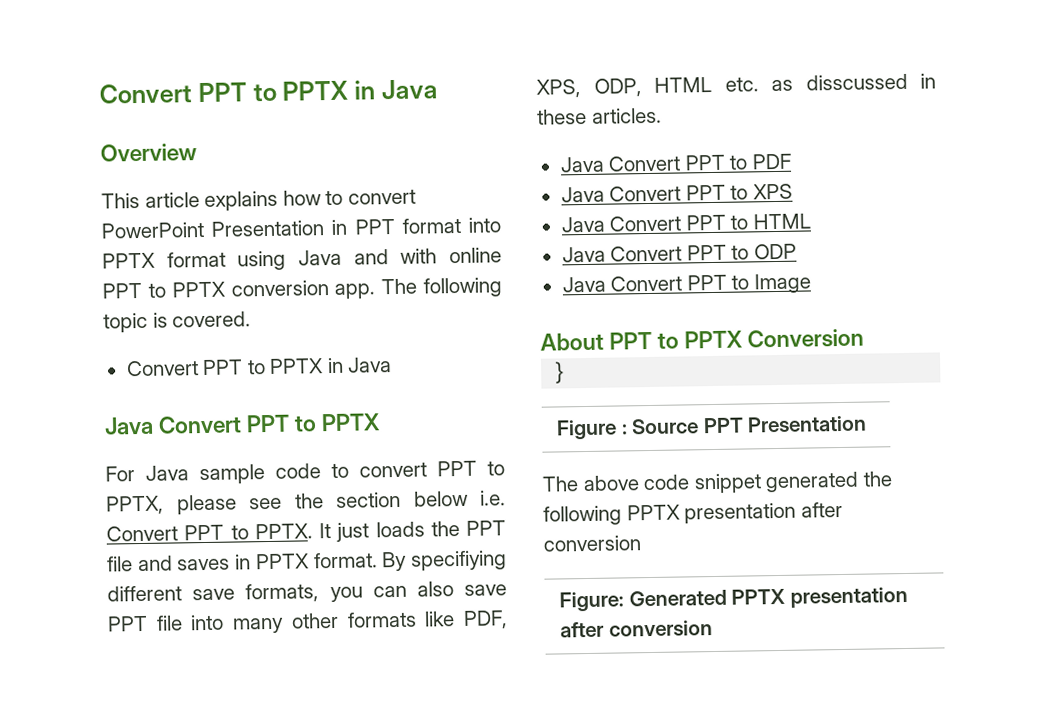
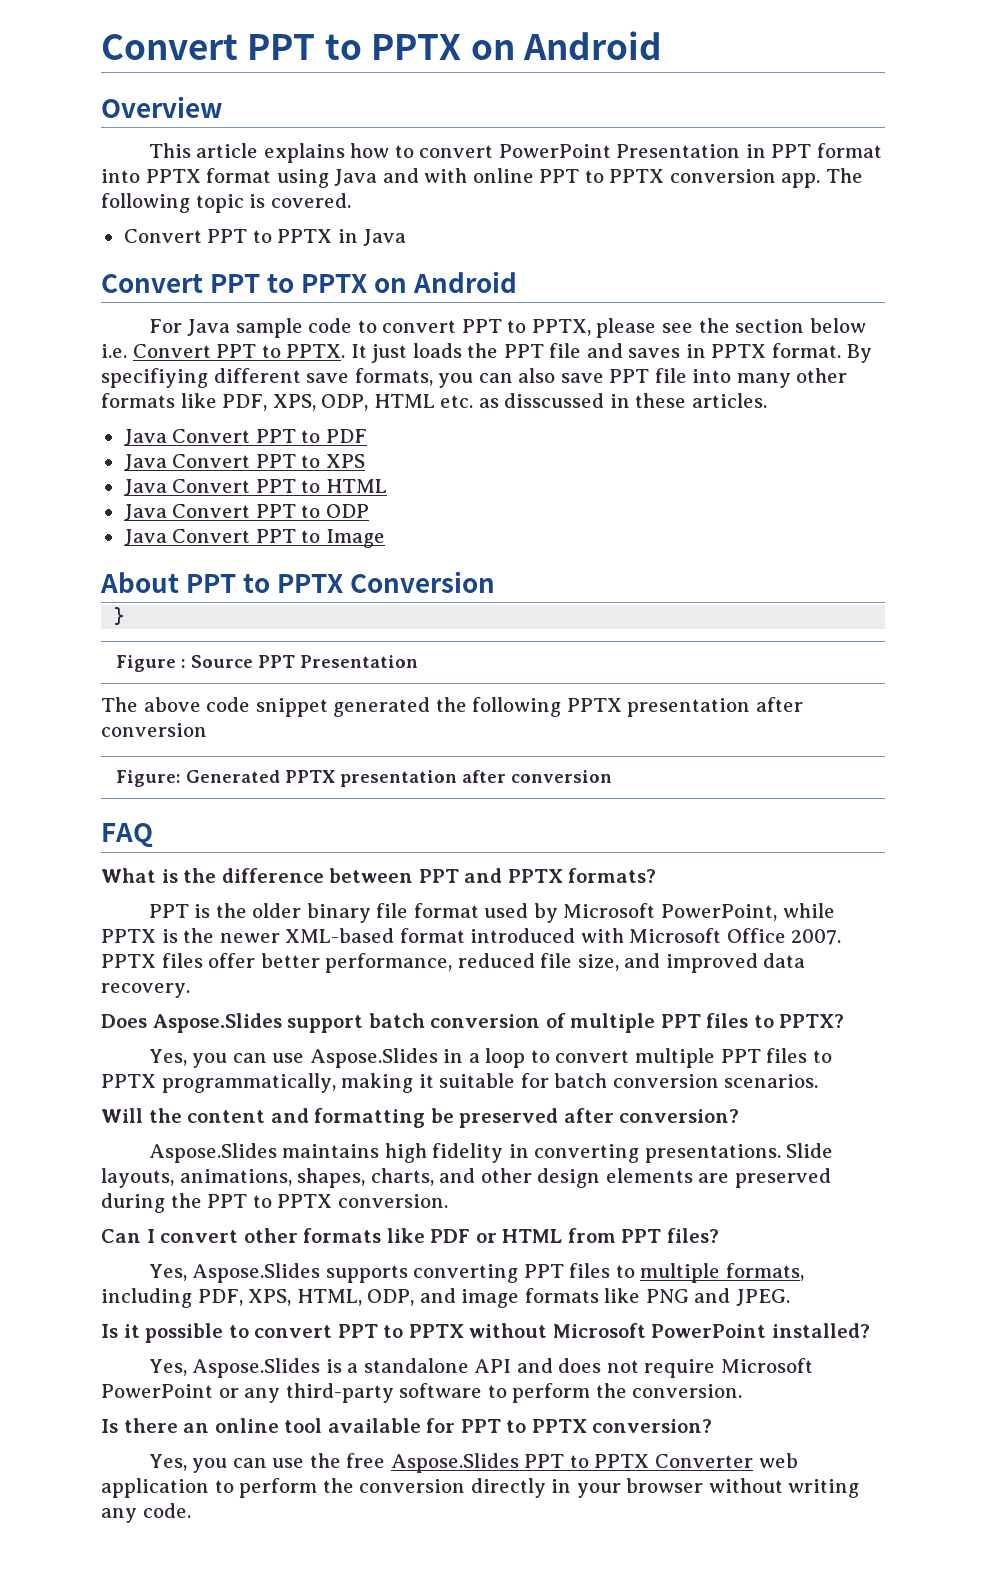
[99,79,438,104] Convert PPT to PPTX in Java -> [101,31,663,60] Convert PPT to PPTX on Android
[104,413,382,435] Java Convert PPT to PPTX -> [101,271,518,293] Convert PPT to PPTX on Android
(713, 628) none -> [101,823,153,848] [101,868,657,883] [148,903,835,923] [101,928,842,945] [101,953,806,973] [101,983,190,998] [101,1013,845,1033] [148,1048,832,1068] [101,1073,819,1093] [101,1108,740,1128] [148,1143,834,1163] [101,1168,831,1188] [101,1193,448,1213] [101,1228,719,1243] [148,1263,804,1283] [101,1288,790,1308] [101,1323,870,1343] [148,1358,813,1378] [101,1383,743,1403] [101,1418,713,1433] [148,1453,798,1473] [101,1478,860,1498] [101,1503,191,1523] // FAQ // What is the difference between PPT and PPTX formats? // PPT is the older binary file format used by Microsoft PowerPoint, while PPTX is the newer XML-based format introduced with Microsoft Office 2007. PPTX files offer better performance, reduced file size, and improved data recovery. // Does Aspose.Slides support batch conversion of multiple PPT files to PPTX? // Yes, you can use Aspose.Slides in a loop to convert multiple PPT files to PPTX programmatically, making it suitable for batch conversion scenarios. // Will the content and formatting be preserved after conversion? // Aspose.Slides maintains high fidelity in converting presentations. Slide layouts, animations, shapes, charts, and other design elements are preserved during the PPT to PPTX conversion. // Can I convert other formats like PDF or HTML from PPT files? // Yes, Aspose.Slides supports converting PPT files to multiple formats, including PDF, XPS, HTML, ODP, and image formats like PNG and JPEG. // Is it possible to convert PPT to PPTX without Microsoft PowerPoint installed? // Yes, Aspose.Slides is a standalone API and does not require Microsoft PowerPoint or any third-party software to perform the conversion. // Is there an online tool available for PPT to PPTX conversion? // Yes, you can use the free Aspose.Slides PPT to PPTX Converter web application to perform the conversion directly in your browser without writing any code.

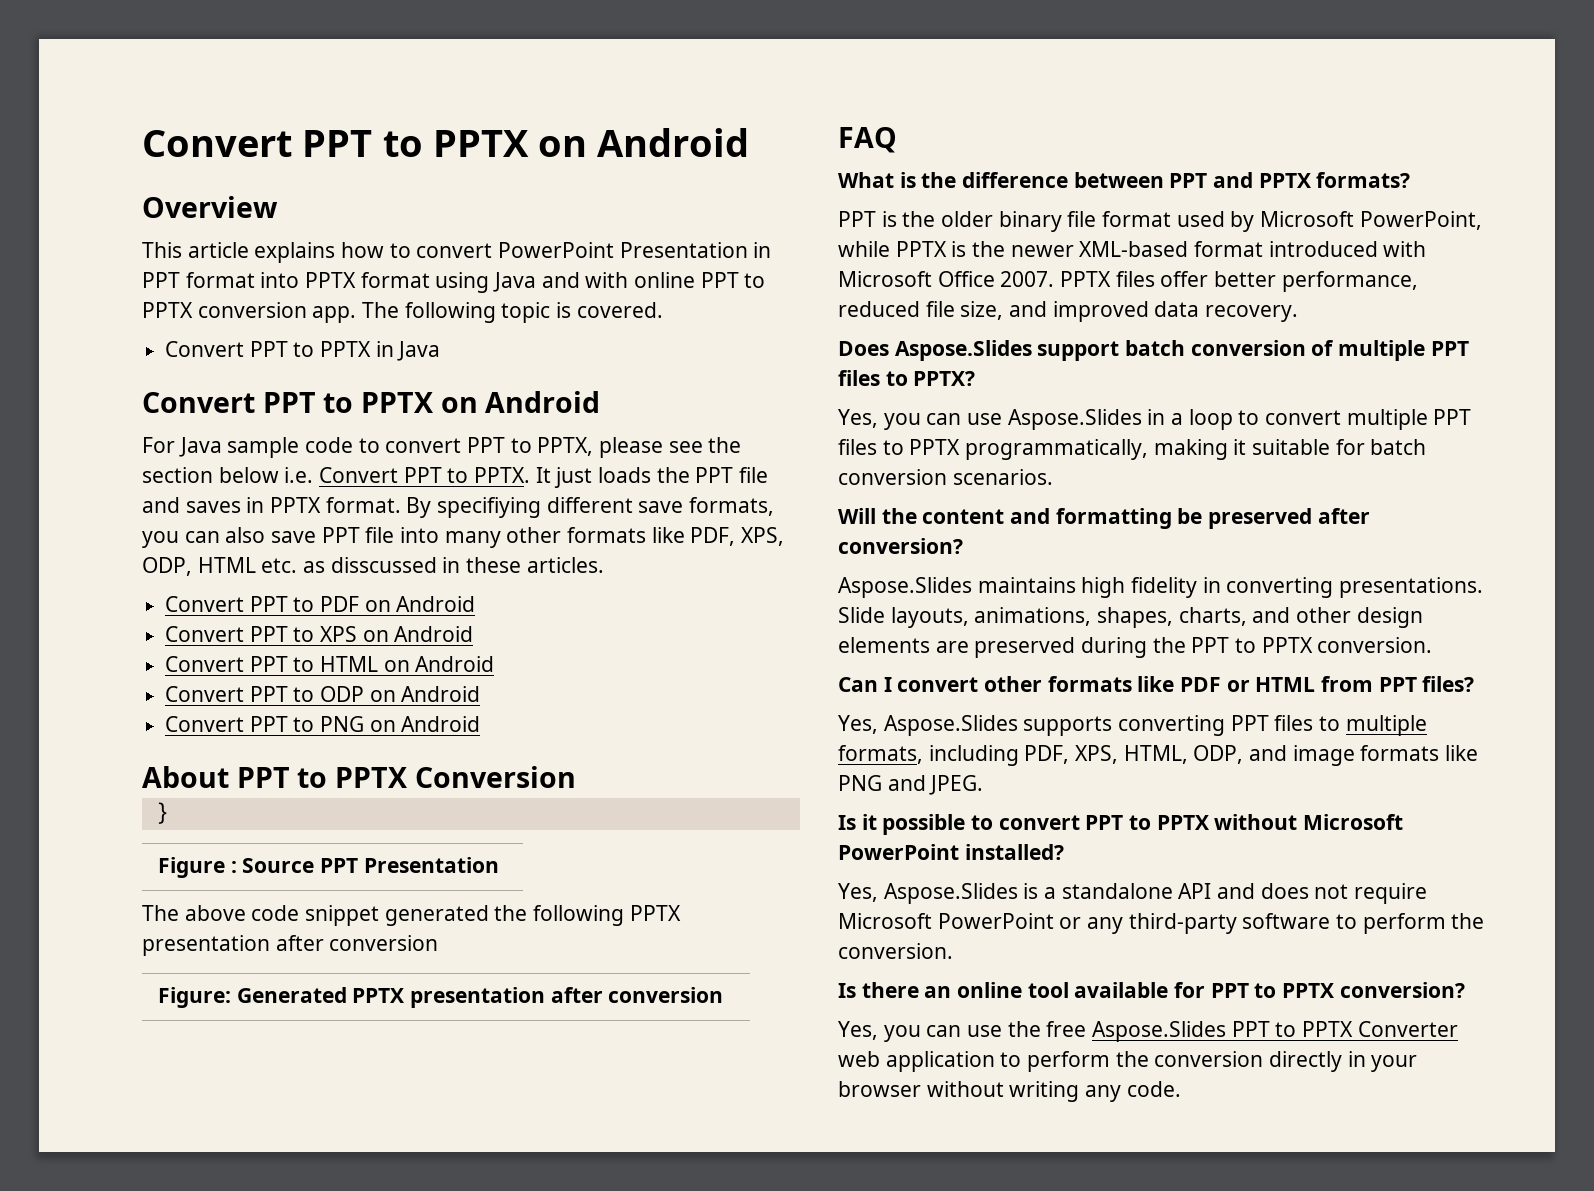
[123,429,167,446] Java -> (604, 565) none
[123,454,167,471] // Java -> [364,596,476,612] on Android //
[123,479,167,496] // Java -> [362,626,474,642] on Android //
[123,504,167,521] // Java -> [383,656,495,672] on Android //
[123,529,385,548] // Java Convert PPT to Image -> [369,686,481,702] [165,716,481,732] on Android // Convert PPT to PNG on Android

